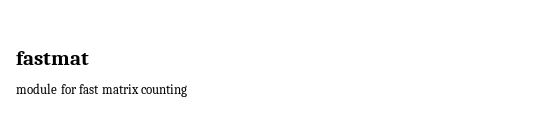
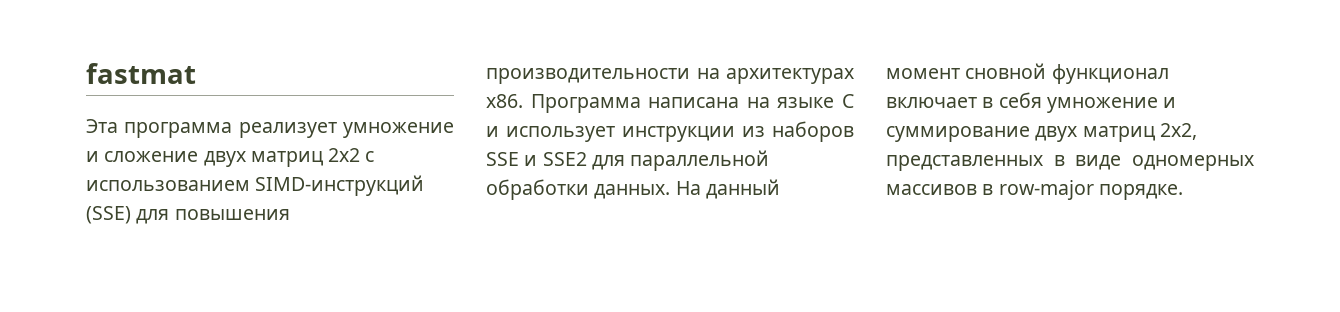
[16,83,188,97] module for fast matrix counting -> [86,119,454,138] [86,148,375,167] [86,175,425,196] [86,206,290,224] [486,68,854,84] [486,94,854,113] [486,121,854,142] [486,150,770,171] [486,179,780,200] [886,63,1169,84] [886,92,1177,113] [886,123,1197,142] [886,155,1254,171] [886,180,1183,200] Эта программа реализует умножение и сложение двух матриц 2x2 с использованием SIMD-инструкций (SSE) для повышения производительности на архитектурах x86. Программа написана на языке C и использует инструкции из наборов SSE и SSE2 для параллельной обработки данных. На данный момент сновной функционал включает в себя умножение и суммирование двух матриц 2x2, представленных в виде одномерных массивов в row-major порядке.

